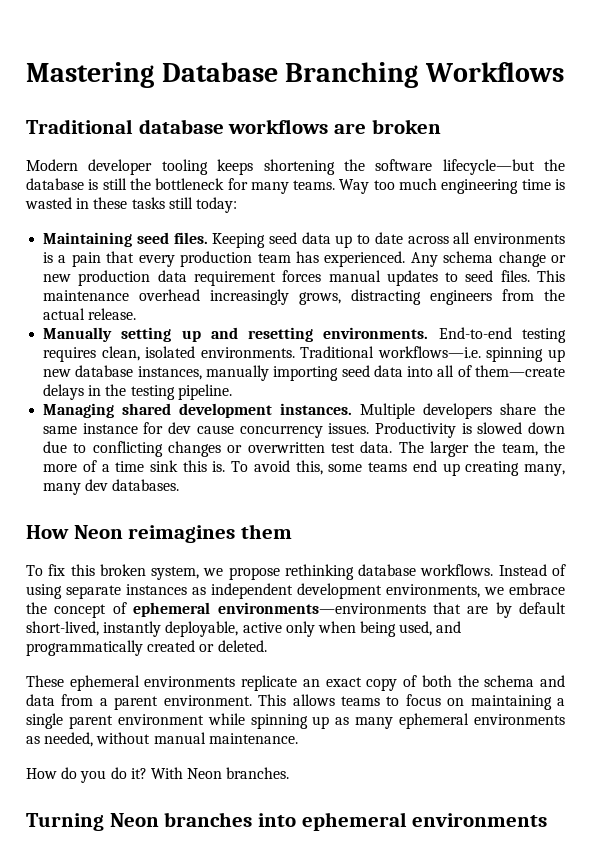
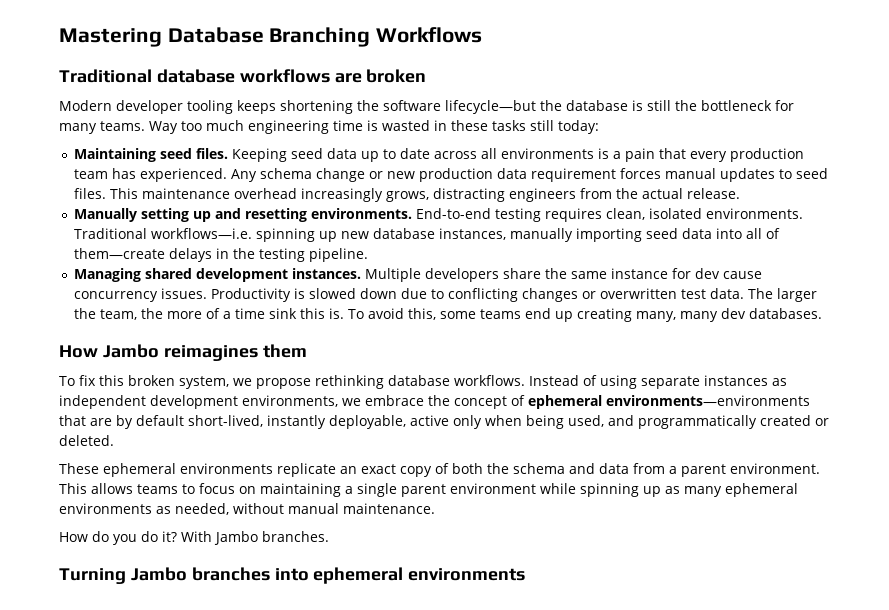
[73,525,123,539] Neon -> [102,344,159,358] Jambo
[187,768,223,779] Neon -> [214,531,258,545] Jambo
[109,813,159,827] Neon -> [130,567,187,581] Jambo

